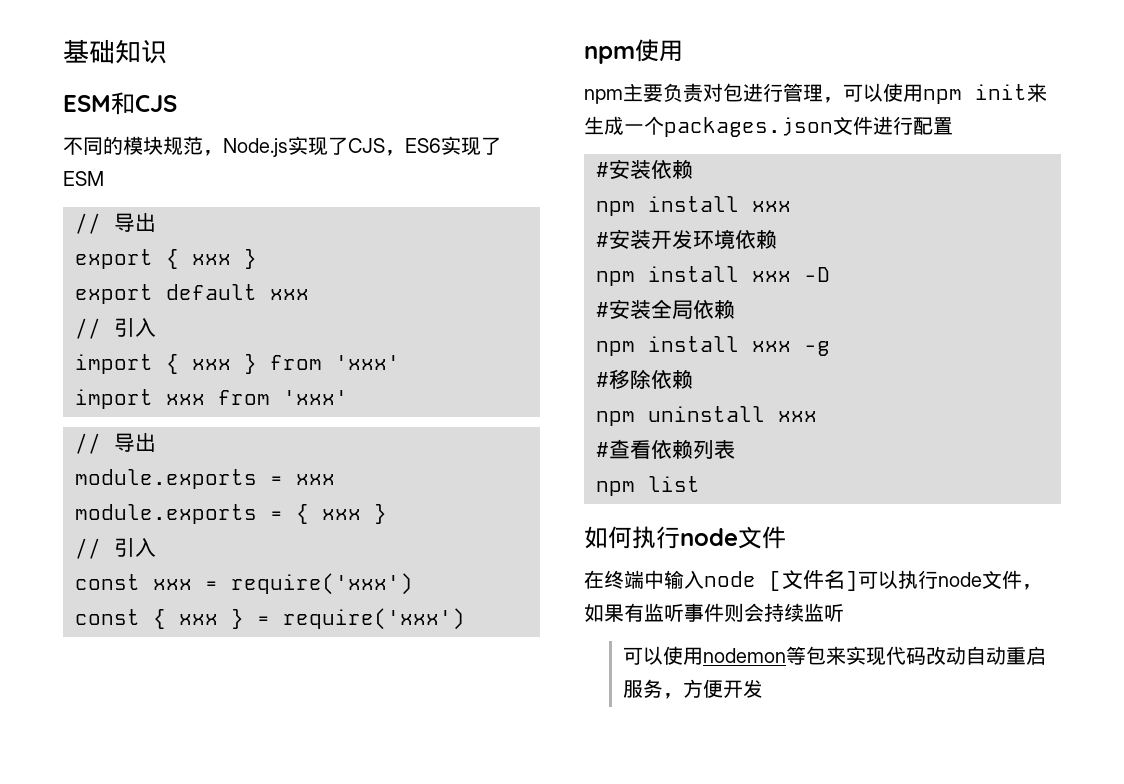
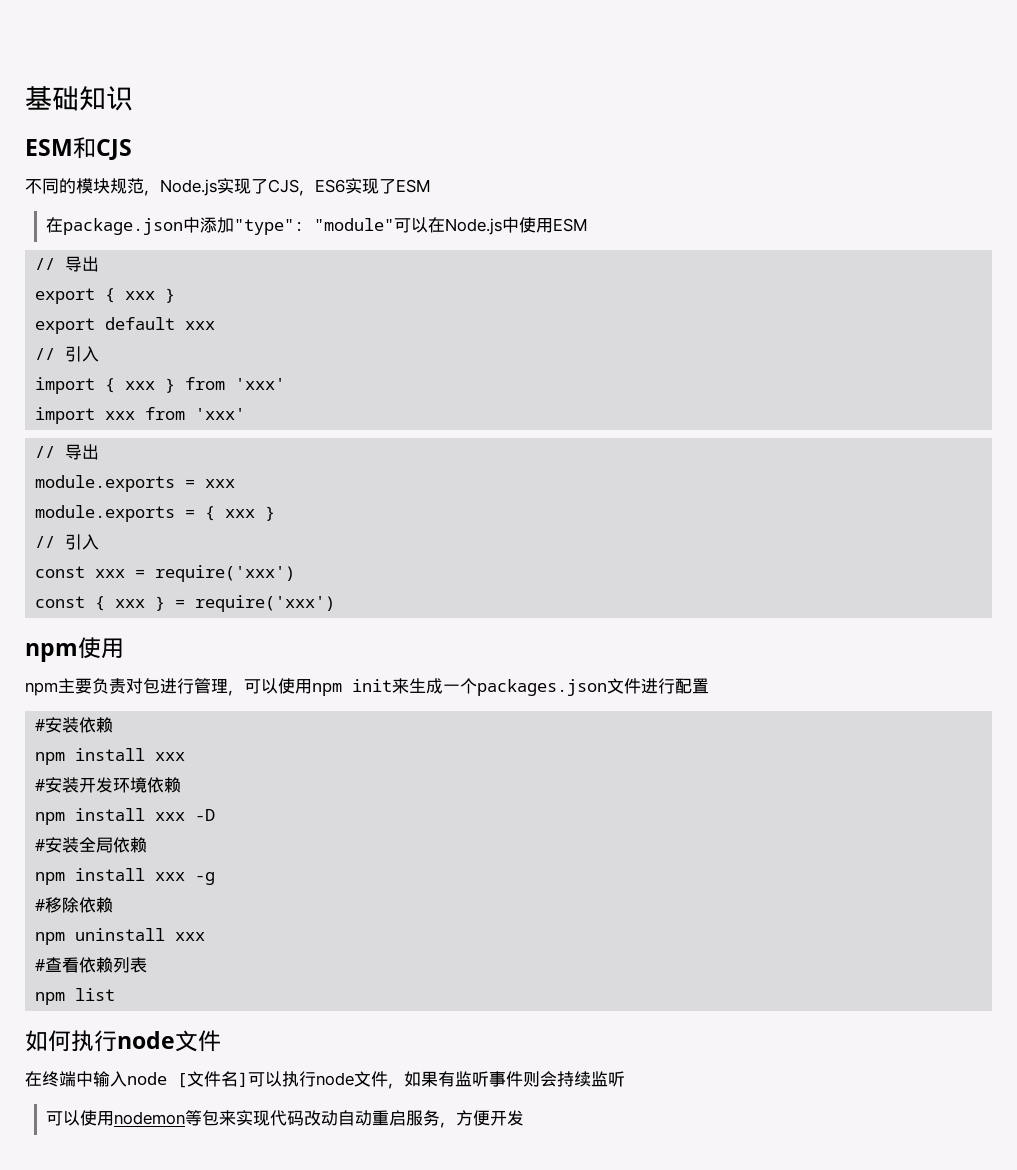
(104, 178) none -> [46,217,589,235] // 在package.json中添加"type": "module"可以在Node.js中使用ESM

